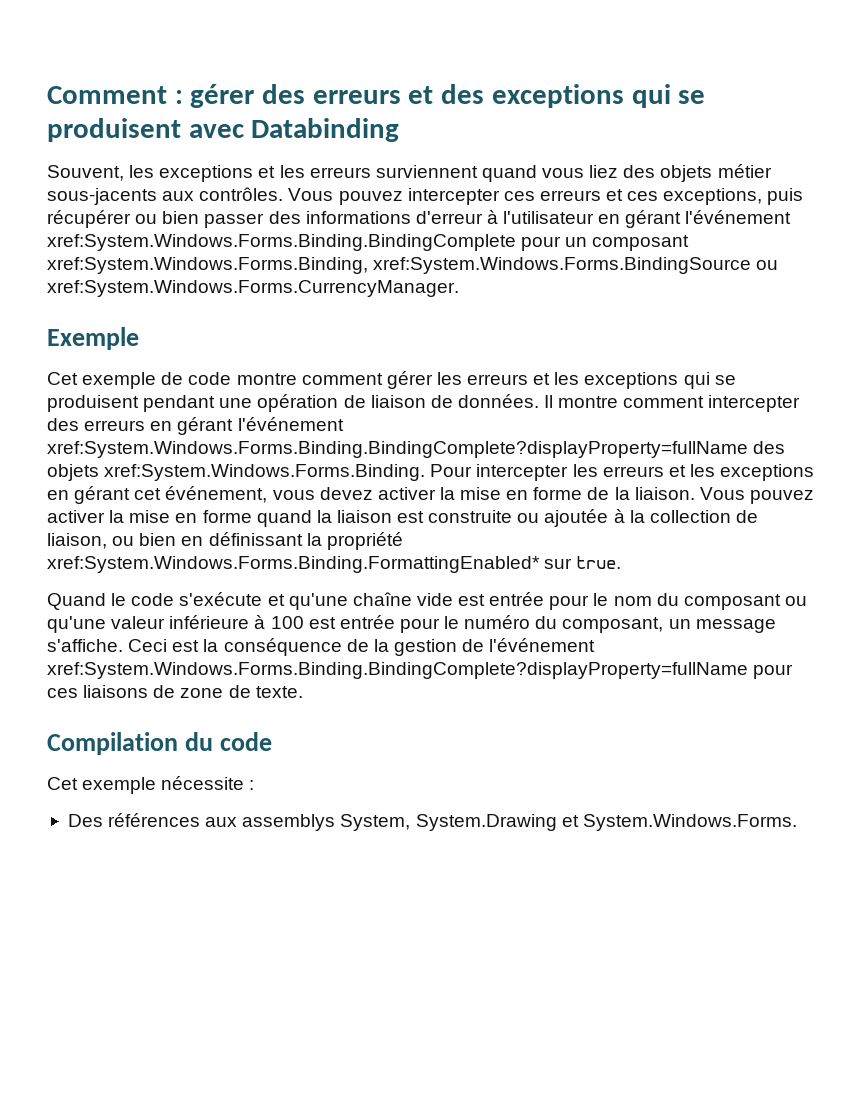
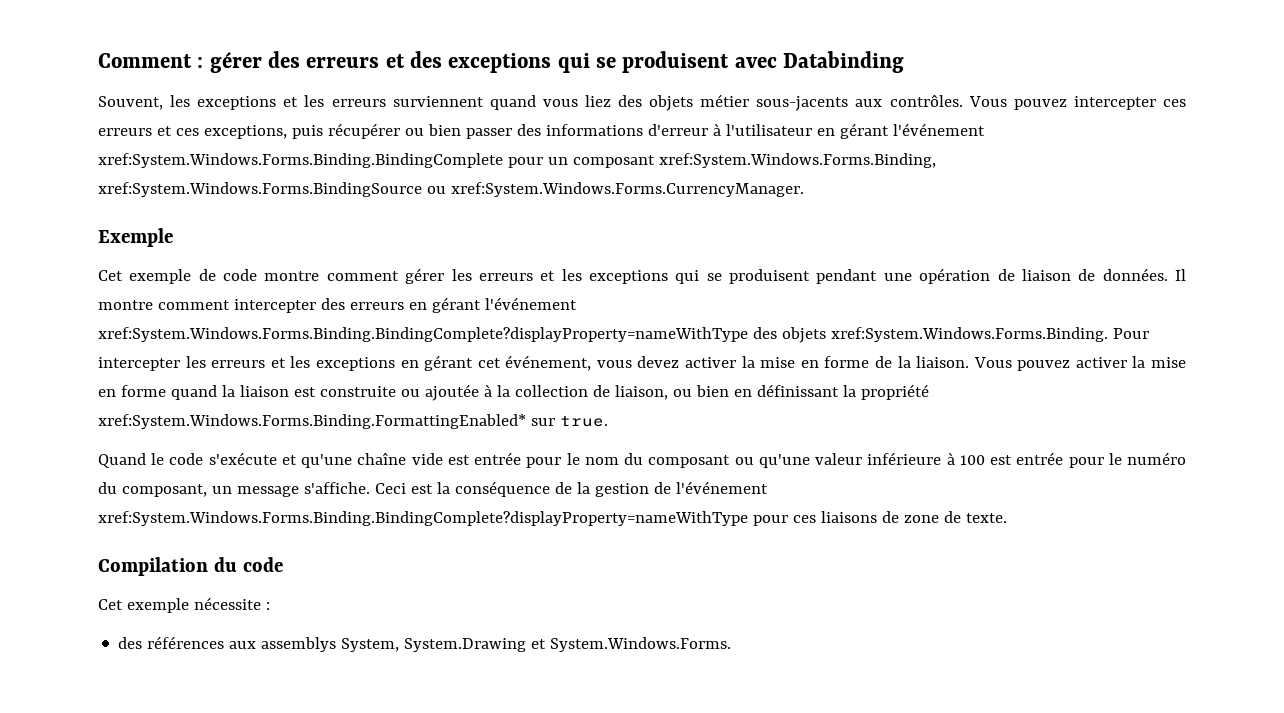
[47,441,748,458] xref:System.Windows.Forms.Binding.BindingComplete?displayProperty=fullName -> [98,327,748,342] xref:System.Windows.Forms.Binding.BindingComplete?displayProperty=nameWithType
[47,662,748,679] xref:System.Windows.Forms.Binding.BindingComplete?displayProperty=fullName -> [98,511,748,526] xref:System.Windows.Forms.Binding.BindingComplete?displayProperty=nameWithType
[67,814,103,827] Des -> [118,637,143,649] des

